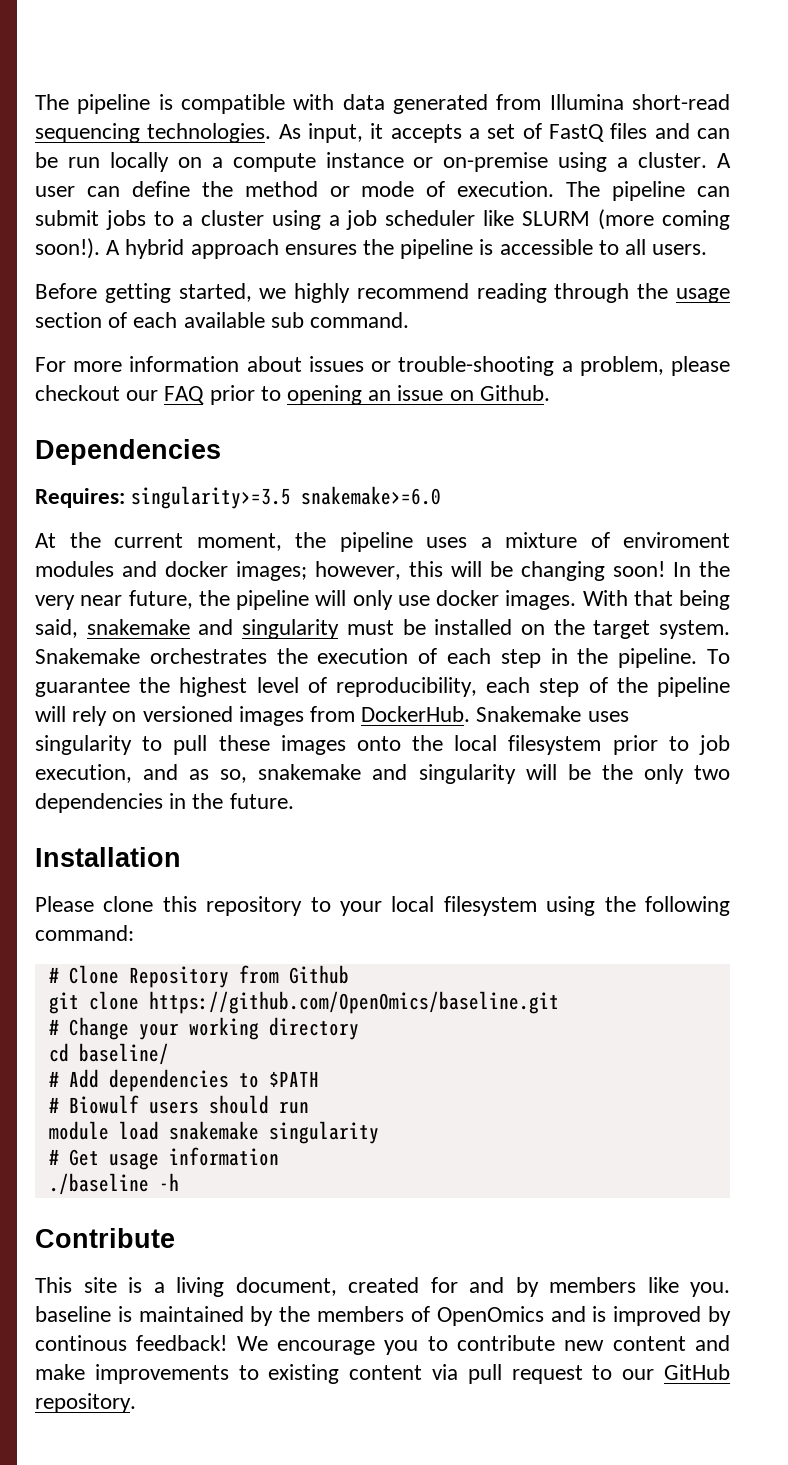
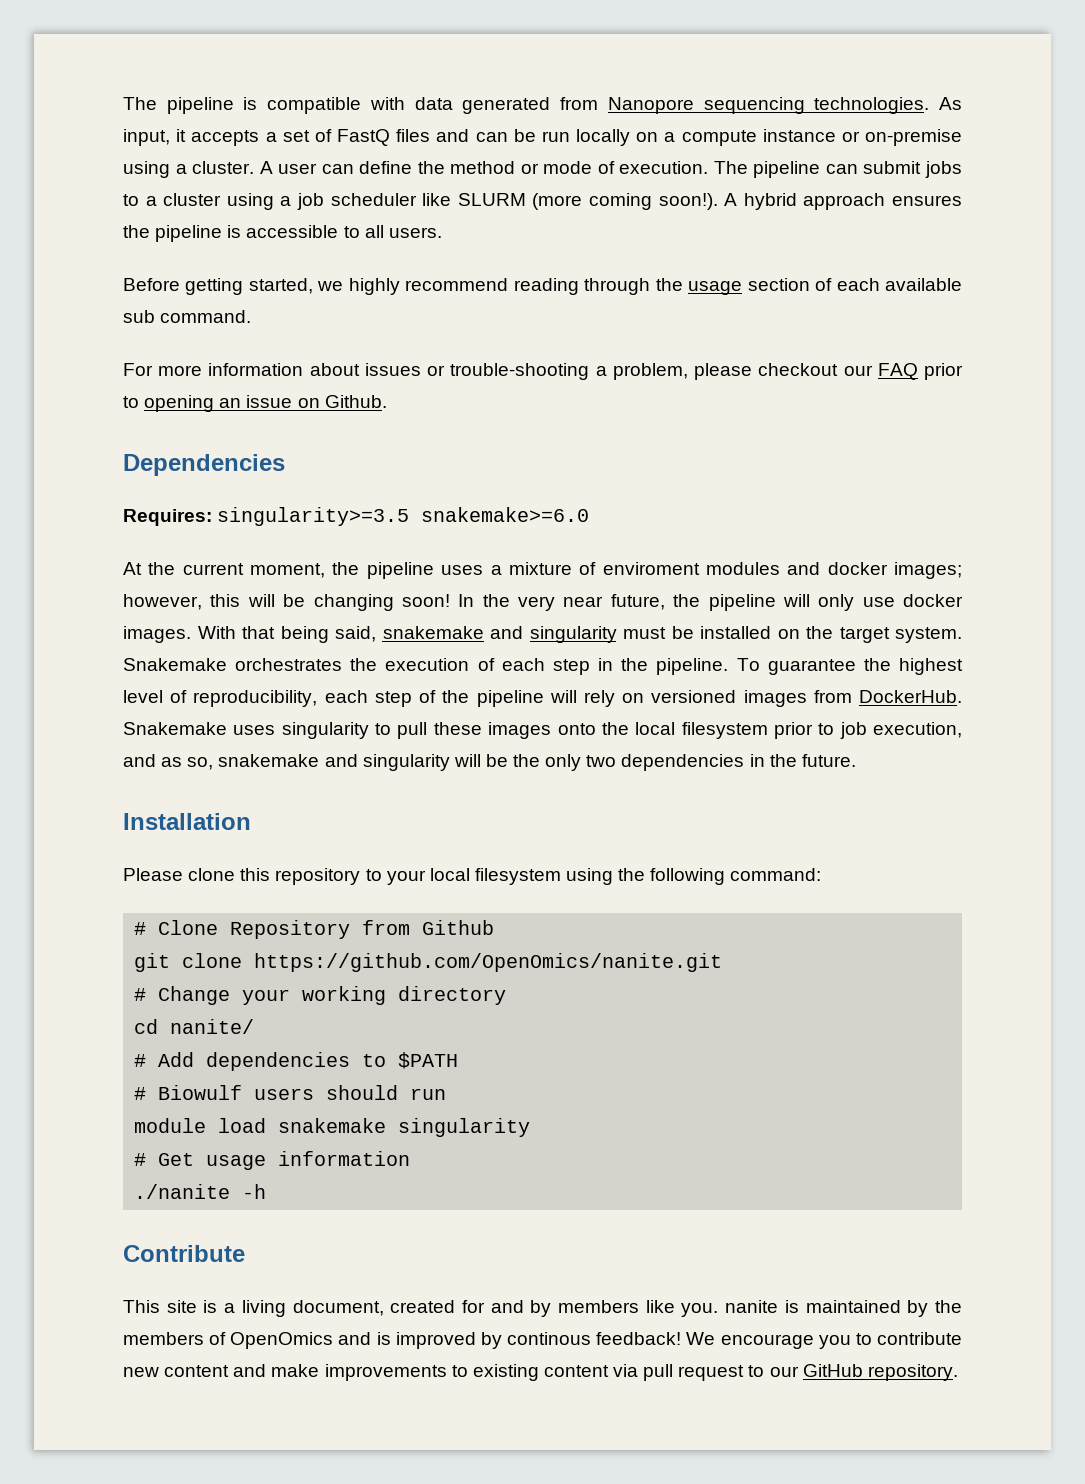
[549,94,730,110] Illumina short-read -> [607,97,694,114] Nanopore
[148,991,559,1014] https://github.com/OpenOmics/baseline.git -> [254,953,723,972] https://github.com/OpenOmics/nanite.git
[78,1043,169,1065] baseline/ -> [170,1019,255,1034] nanite/
[48,1173,149,1195] ./baseline -> [134,1184,231,1199] ./nanite
[35,1306,111,1322] baseline -> [725,1300,779,1313] nanite

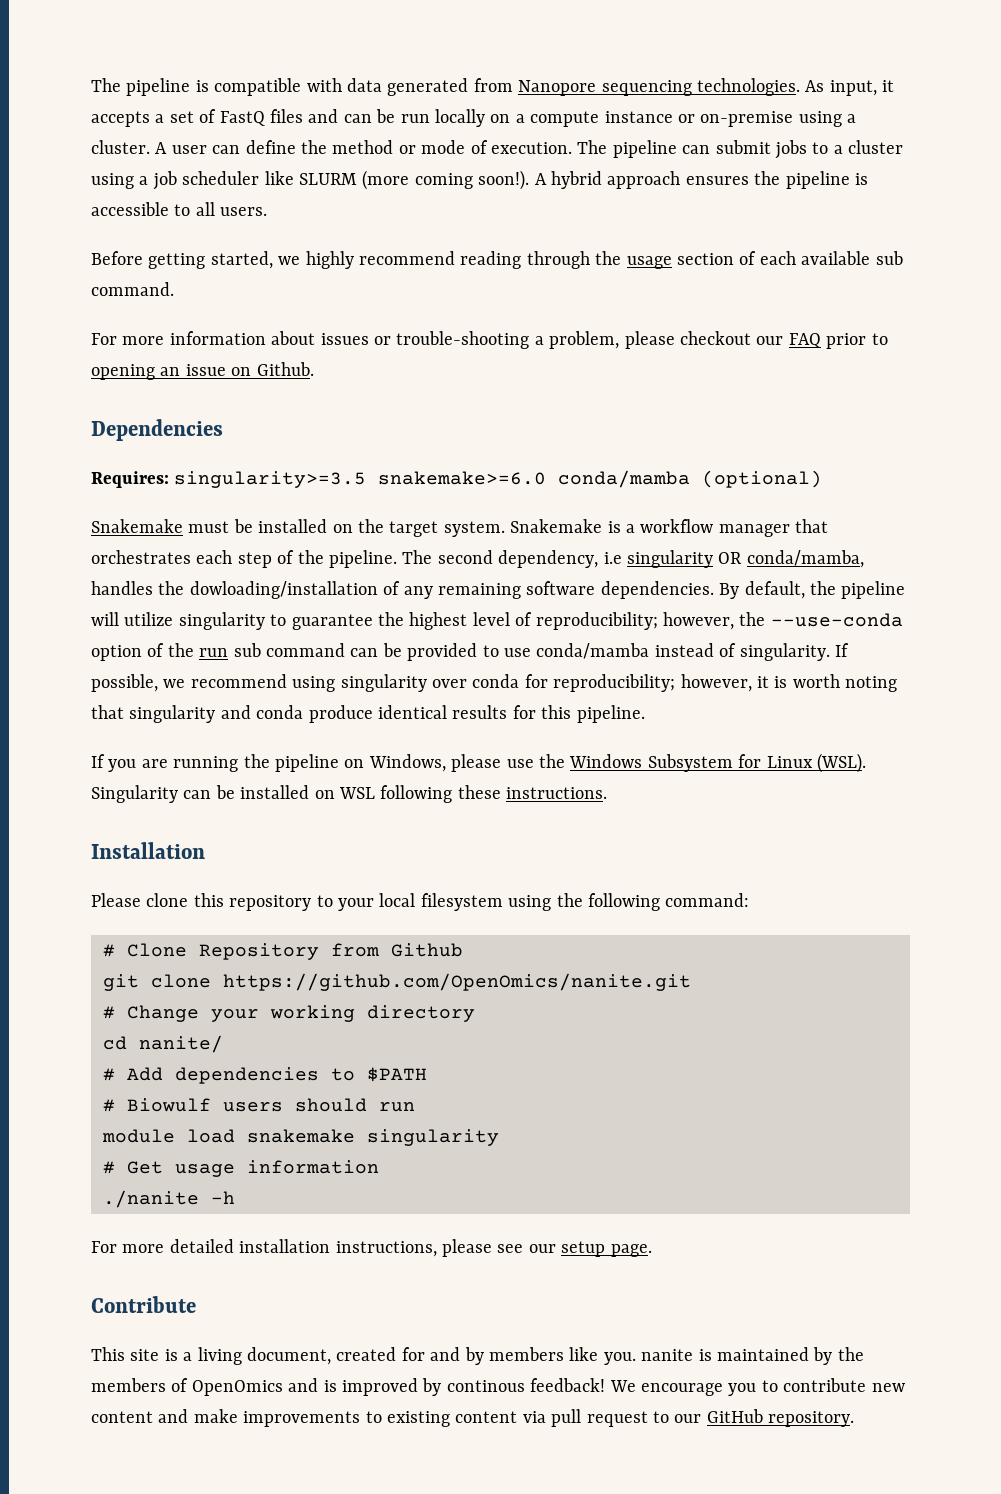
[123,562,963,579] [123,594,963,611] [123,626,617,643] // At the current moment, the pipeline uses a mixture of enviroment modules and docker images; however, this will be changing soon! In the very near future, the pipeline will only use docker images. With that being said, snakemake and singularity -> [558,470,823,488] [91,519,183,533] conda/mamba (optional) // Snakemake
[235,658,614,675] orchestrates the execution of each step in -> [607,519,829,537] [91,550,295,568] is a workflow manager that orchestrates each step of
[736,658,760,671] To -> [402,550,864,568] [91,581,906,599] [91,612,287,630] The second dependency, i.e singularity OR conda/mamba, handles the dowloading/installation of any remaining software dependencies. By default, the pipeline will utilize singularity to
[193,690,962,707] [123,722,962,739] [123,754,856,771] reproducibility, each step of the pipeline will rely on versioned images from DockerHub. Snakemake uses singularity to pull these images onto the local filesystem prior to job execution, and as so, snakemake and singularity will be the only two dependencies in the future. -> [535,612,903,630] [91,643,849,661] [91,674,898,692] [91,705,645,723] [91,753,866,773] [91,785,608,803] reproducibility; however, the --use-conda option of the run sub command can be provided to use conda/mamba instead of singularity. If possible, we recommend using singularity over conda for reproducibility; however, it is worth noting that singularity and conda produce identical results for this pipeline. // If you are running the pipeline on Windows, please use the Windows Subsystem for Linux (WSL). Singularity can be installed on WSL following these instructions.
(267, 1191) none -> [91,1239,652,1257] // For more detailed installation instructions, please see our setup page.

